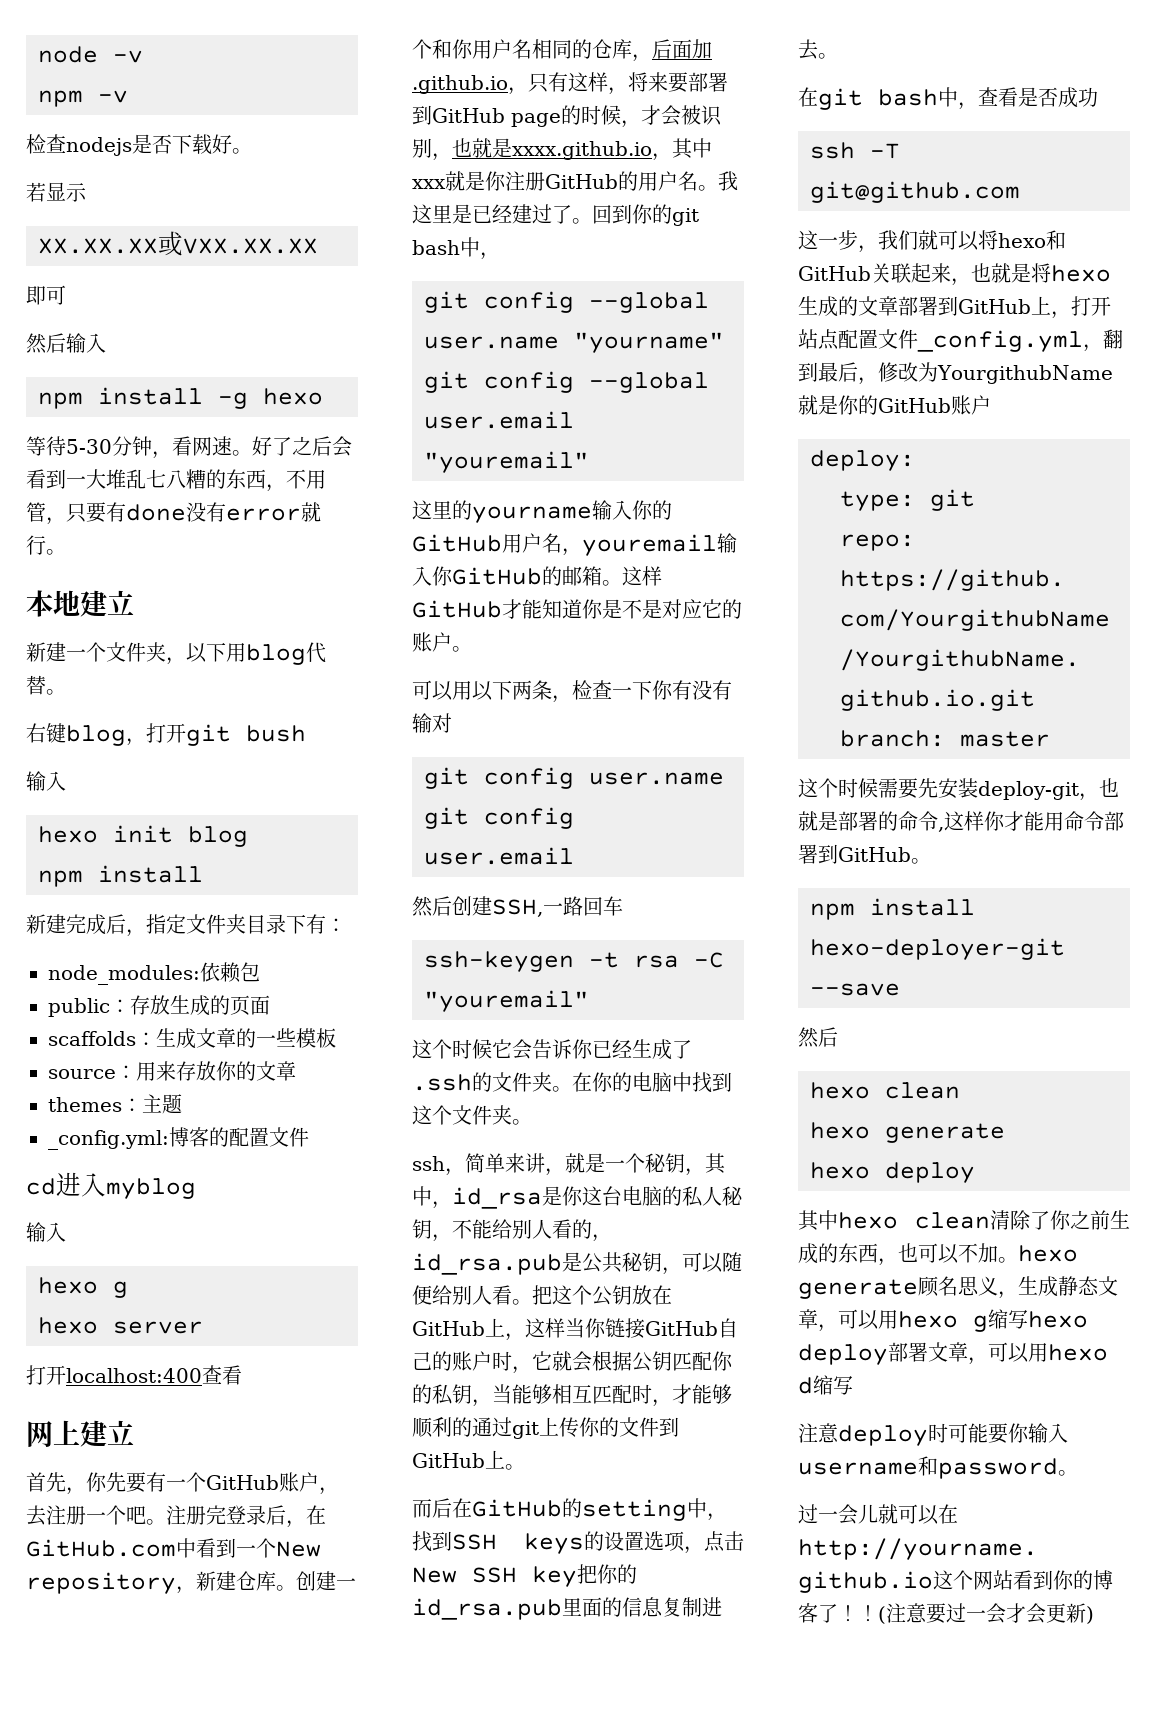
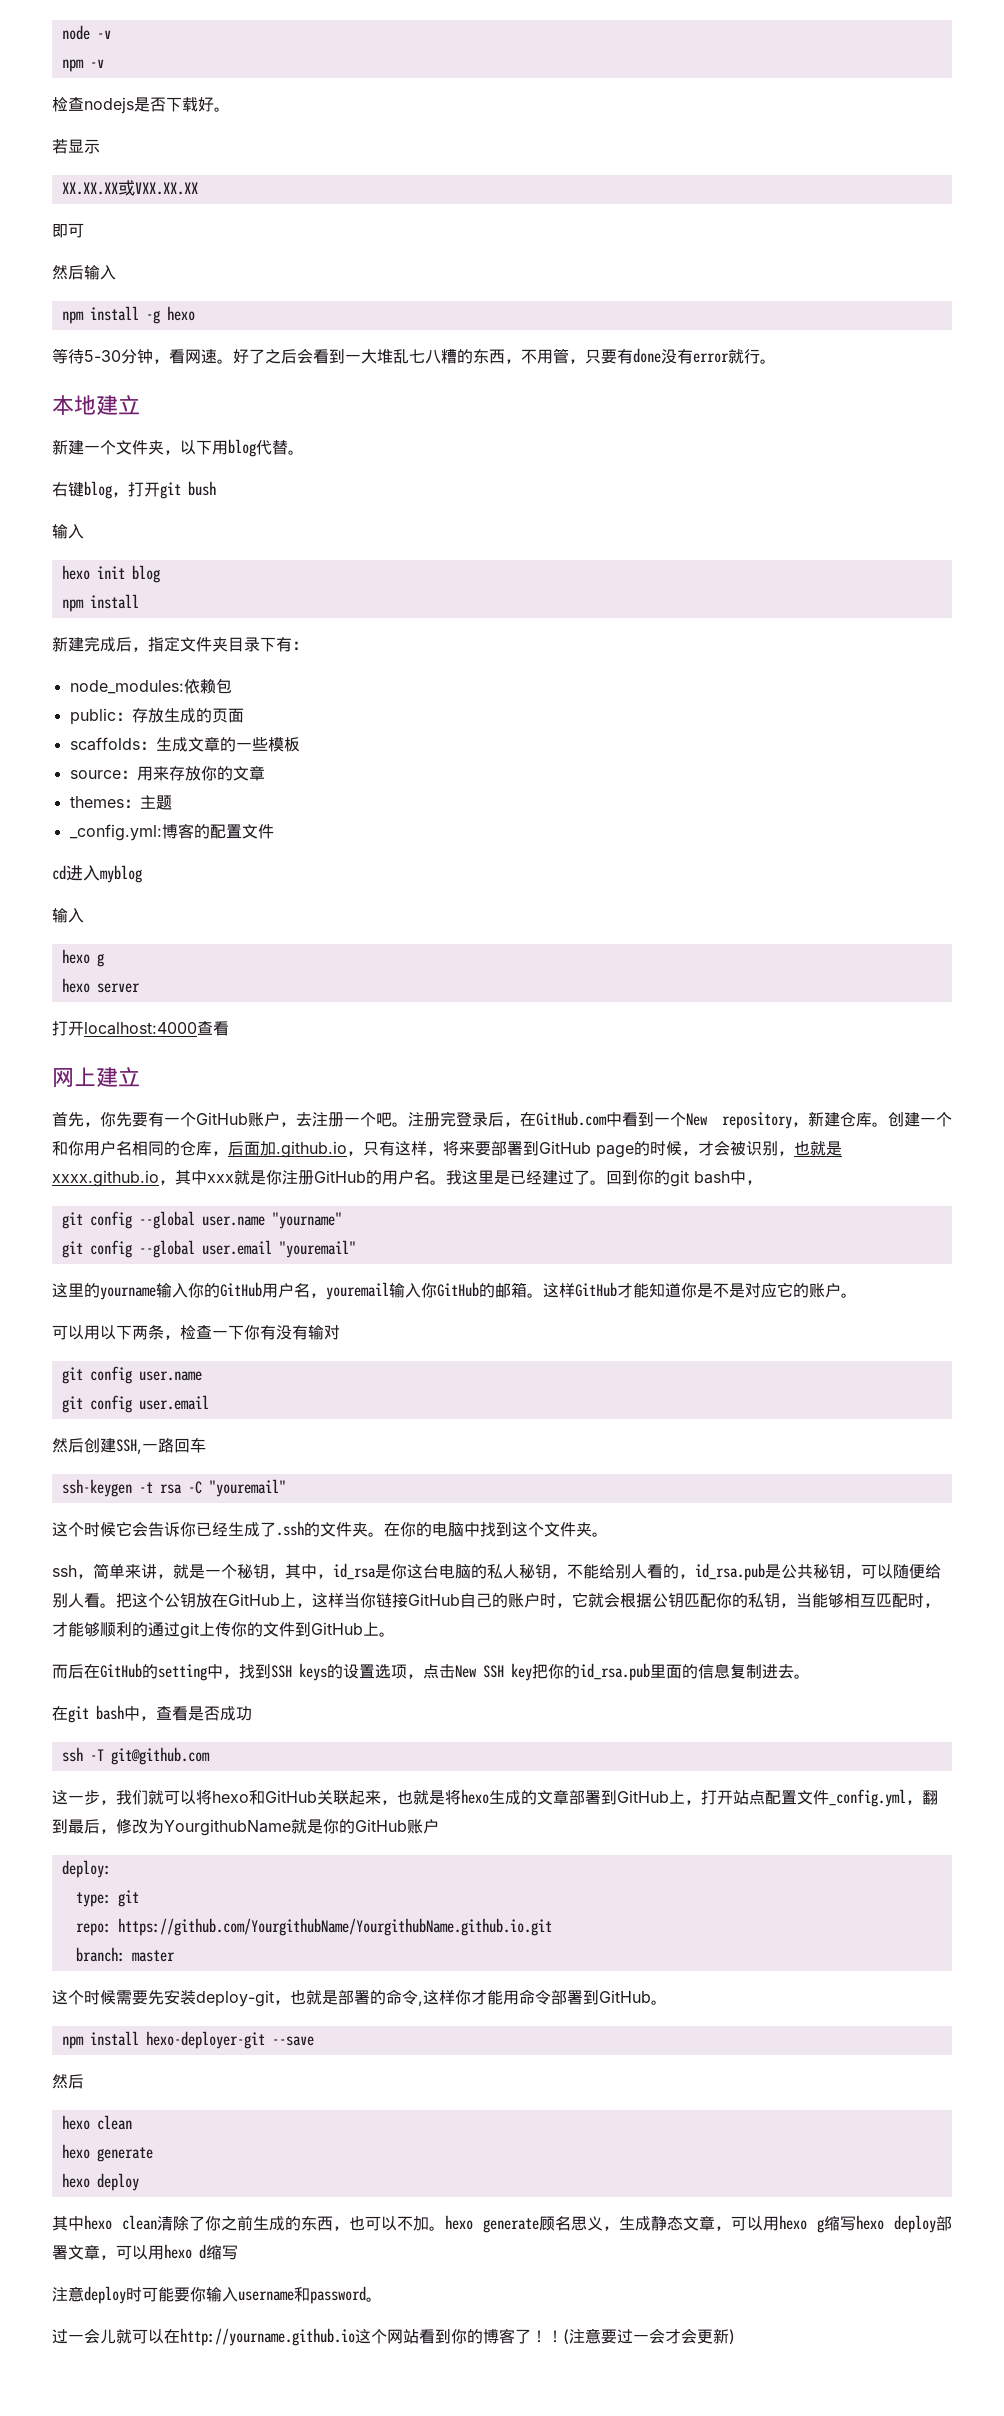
[66,1368,202,1383] localhost:400 -> [84,1022,197,1035] localhost:4000

